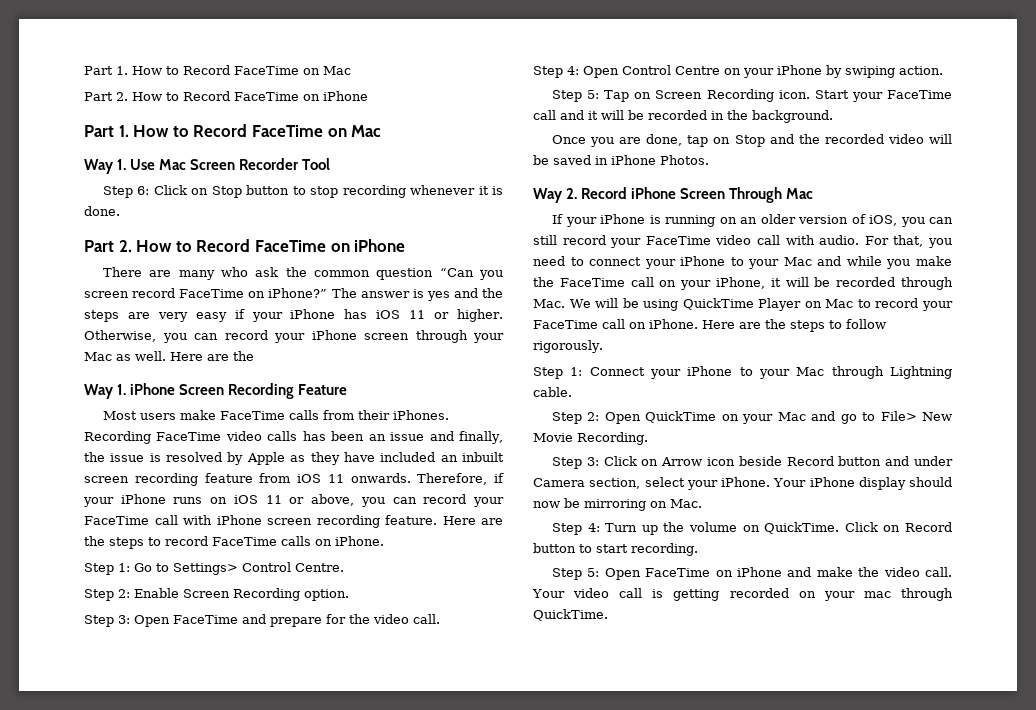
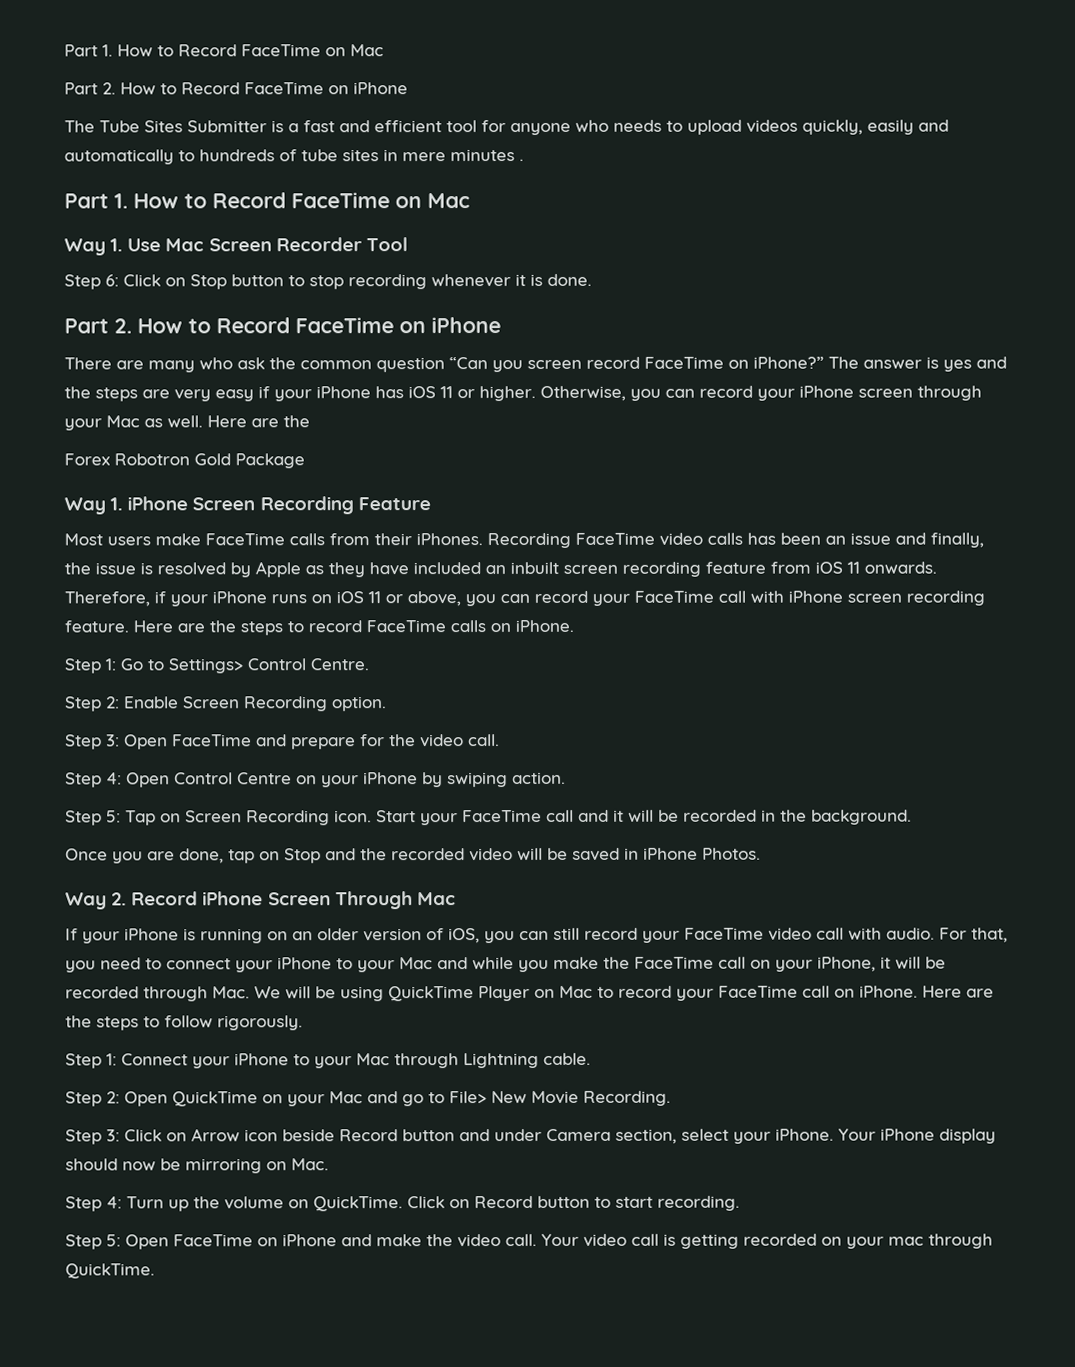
(368, 96) none -> [64,119,949,136] [64,149,524,165] // The Tube Sites Submitter is a fast and efficient tool for anyone who needs to upload videos quickly, easily and automatically to hundreds of tube sites in mere minutes .
(254, 356) none -> [64,453,305,469] // Forex Robotron Gold Package

